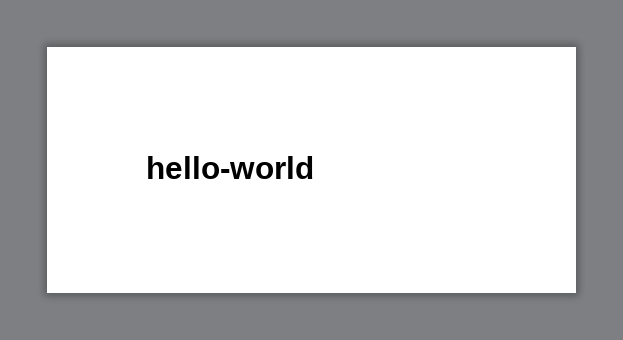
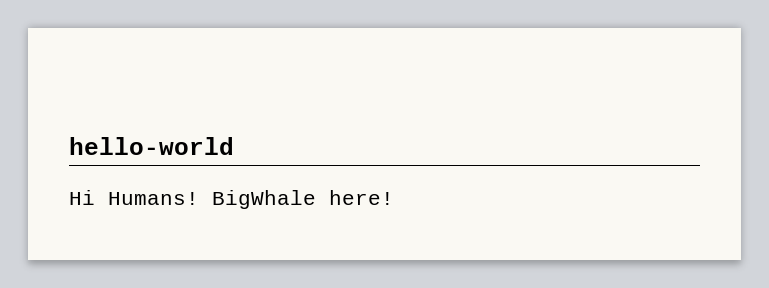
(314, 167) none -> [69,190,394,209] // Hi Humans! BigWhale here!

